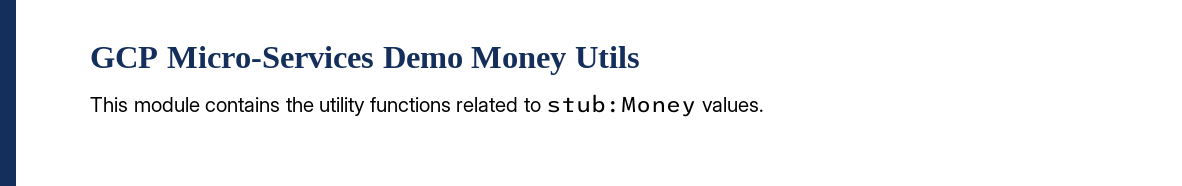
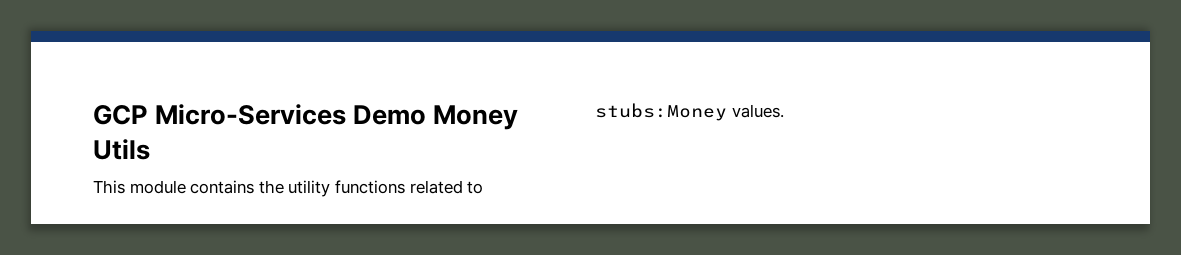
[546,94,697,117] stub:Money -> [595,103,727,121] stubs:Money

